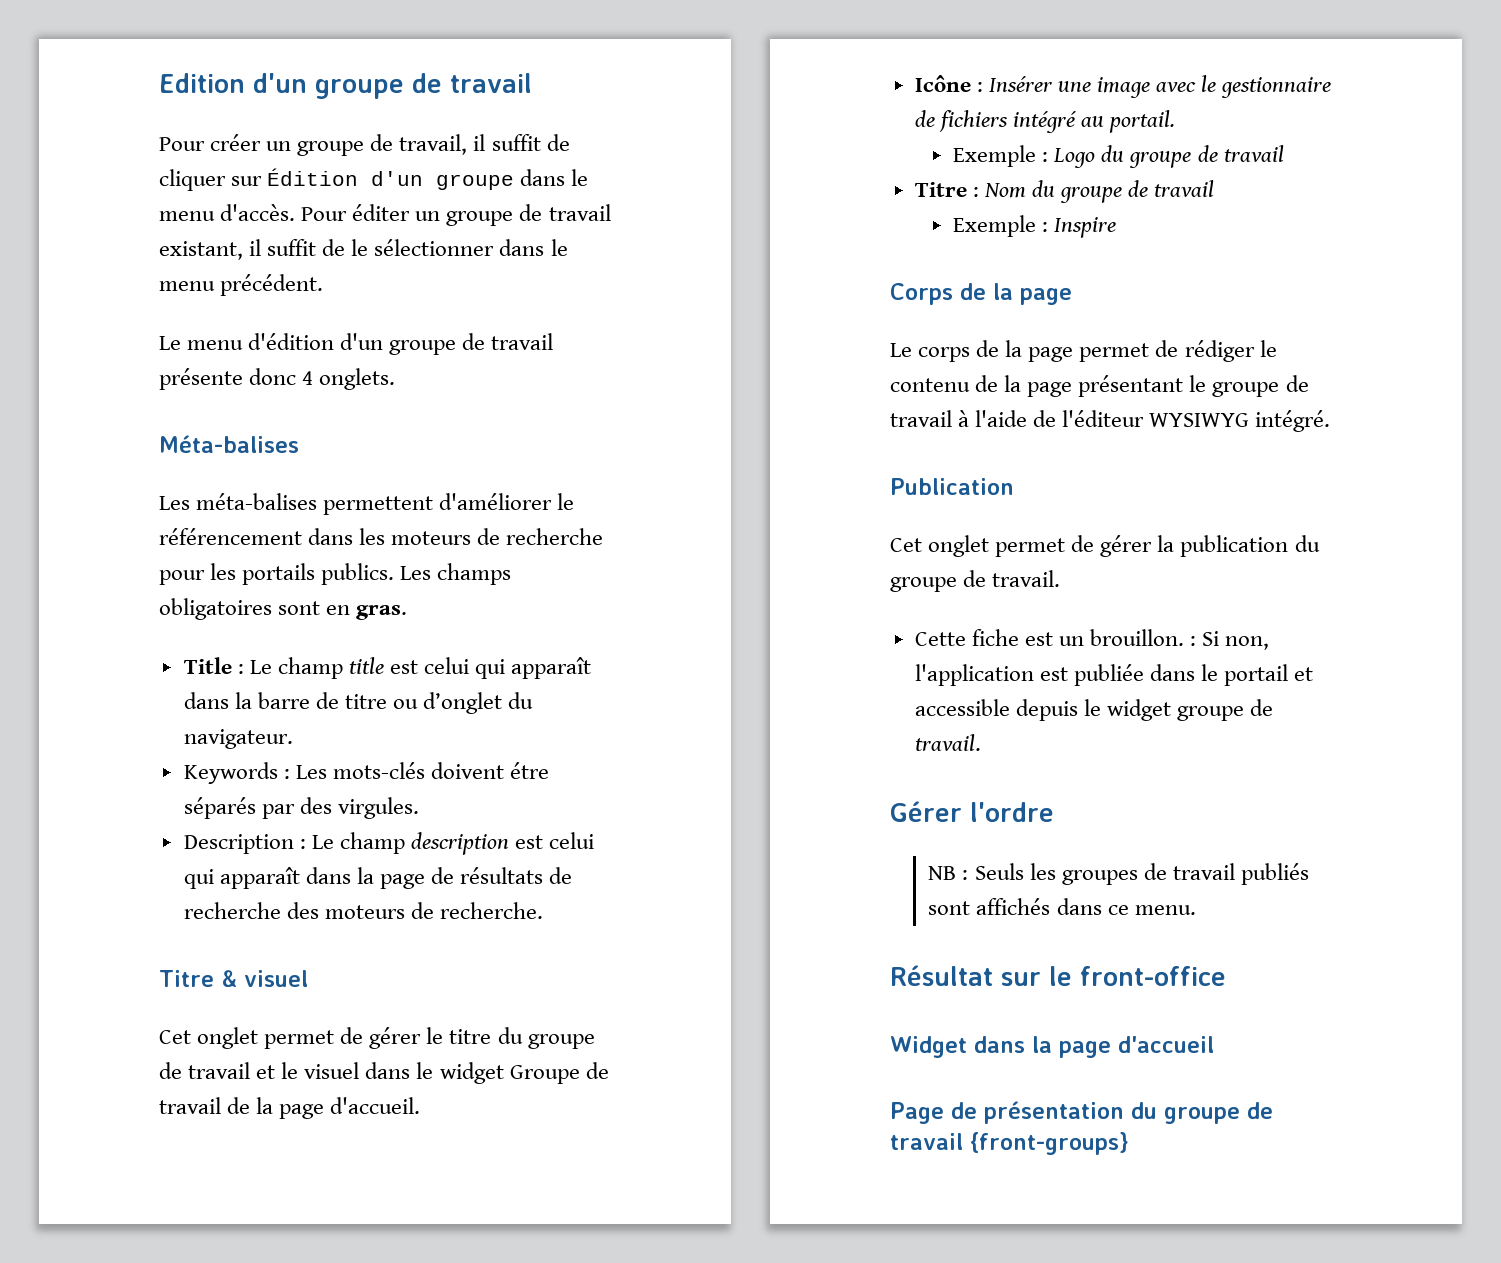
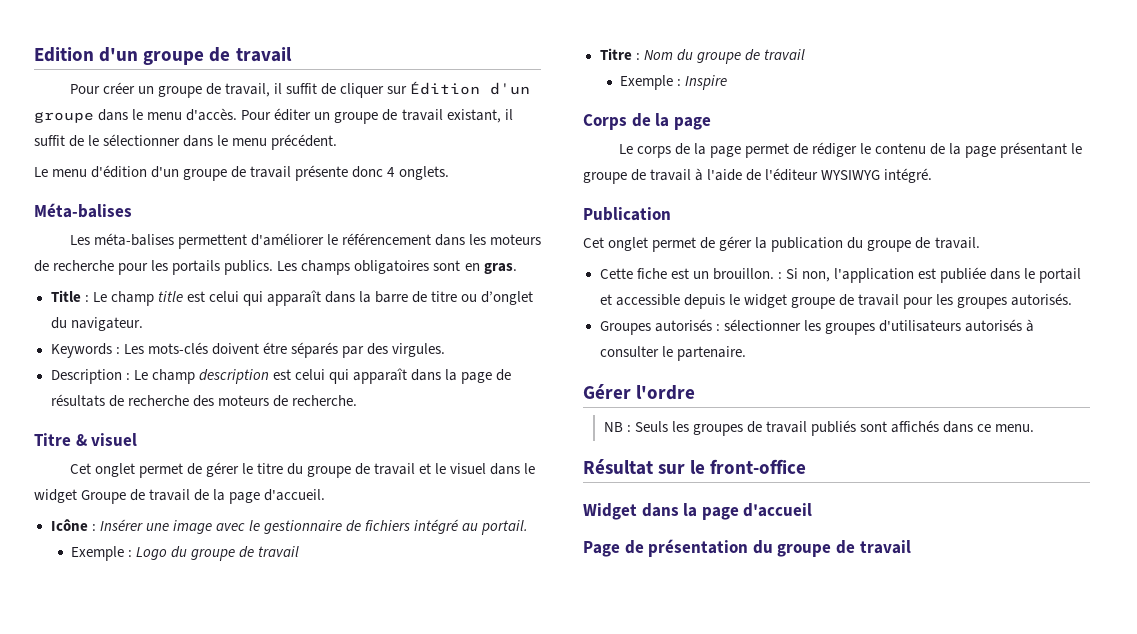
[914,734,981,751] travail. -> [857,293,1073,309] [599,319,1034,335] [599,346,746,361] travail pour les groupes autorisés. // Groupes autorisés : sélectionner les groupes d'utilisateurs autorisés à consulter le partenaire.
[970,1132,1129,1155] {front-groups} -> (911, 547) none

